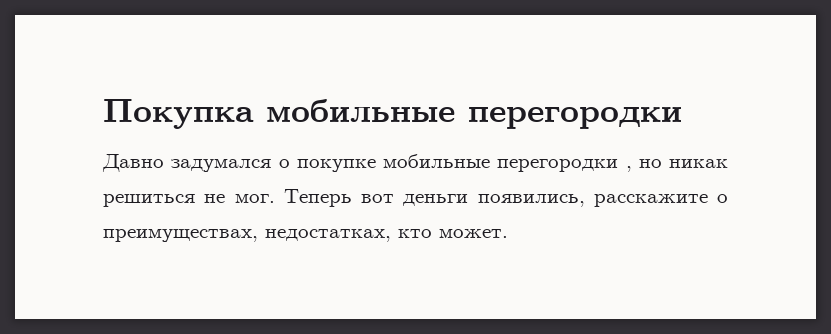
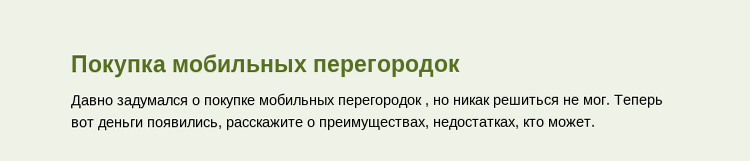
[266,99,682,129] мобильные перегородки -> [171,54,461,78] мобильных перегородок
[383,154,619,172] мобильные перегородки -> [259,93,423,109] мобильных перегородок

